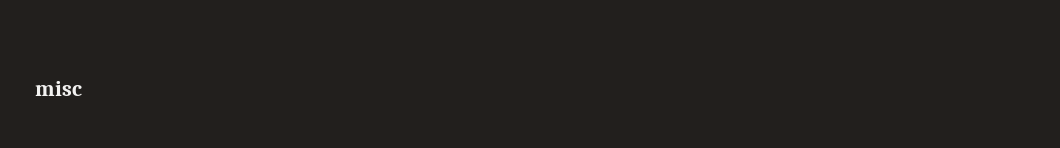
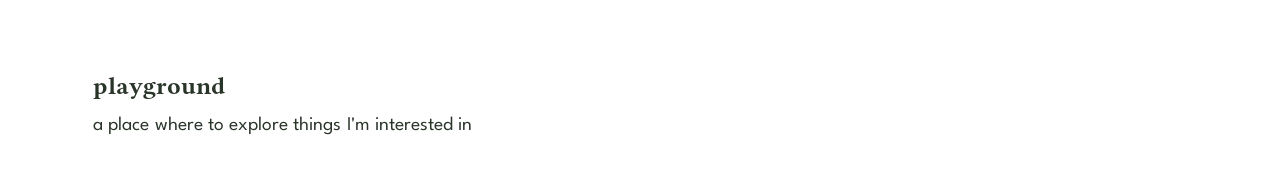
[35,81,82,96] misc -> [93,77,225,99] [93,116,473,135] playground // a place where to explore things I'm interested in

